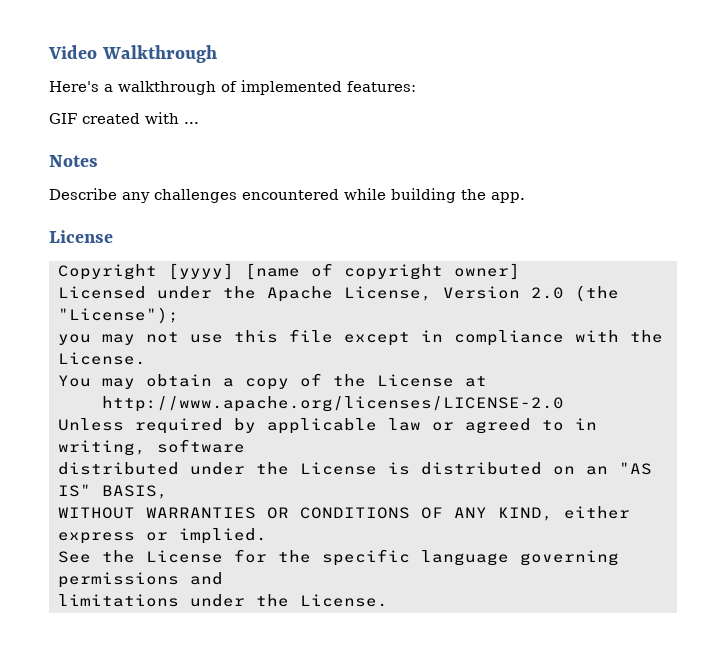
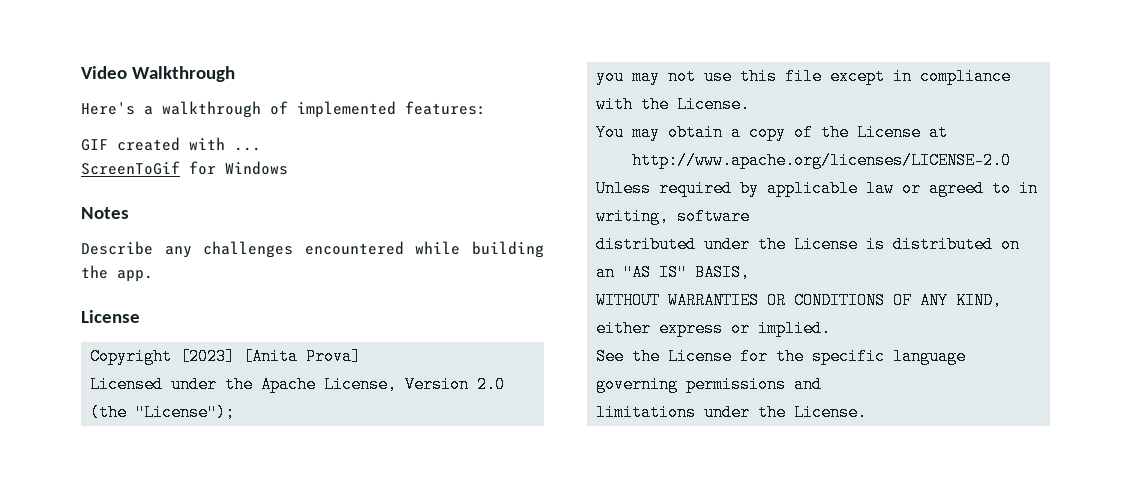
(199, 123) none -> [81,161,288,175] // ScreenToGif for Windows
[167,263,520,280] [yyyy] [name of copyright owner] -> [180,348,362,365] [2023] [Anita Prova]

